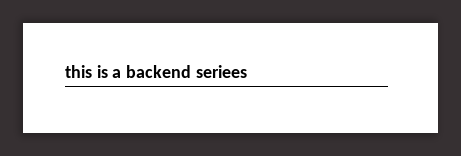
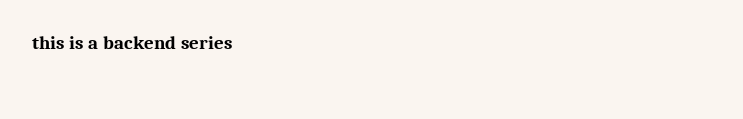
[195,65,247,78] seriees -> [180,36,232,49] series

